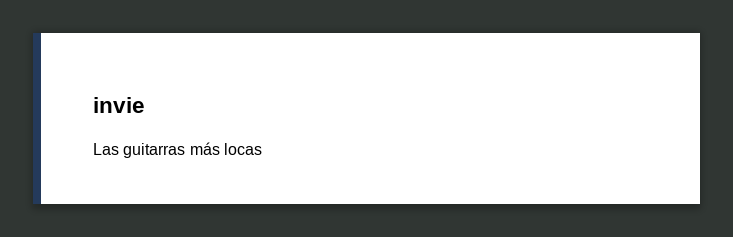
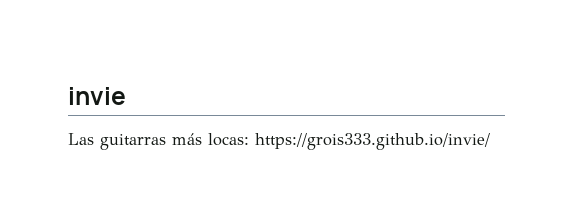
[223,143,262,155] locas -> [208,133,490,150] locas: https://grois333.github.io/invie/

